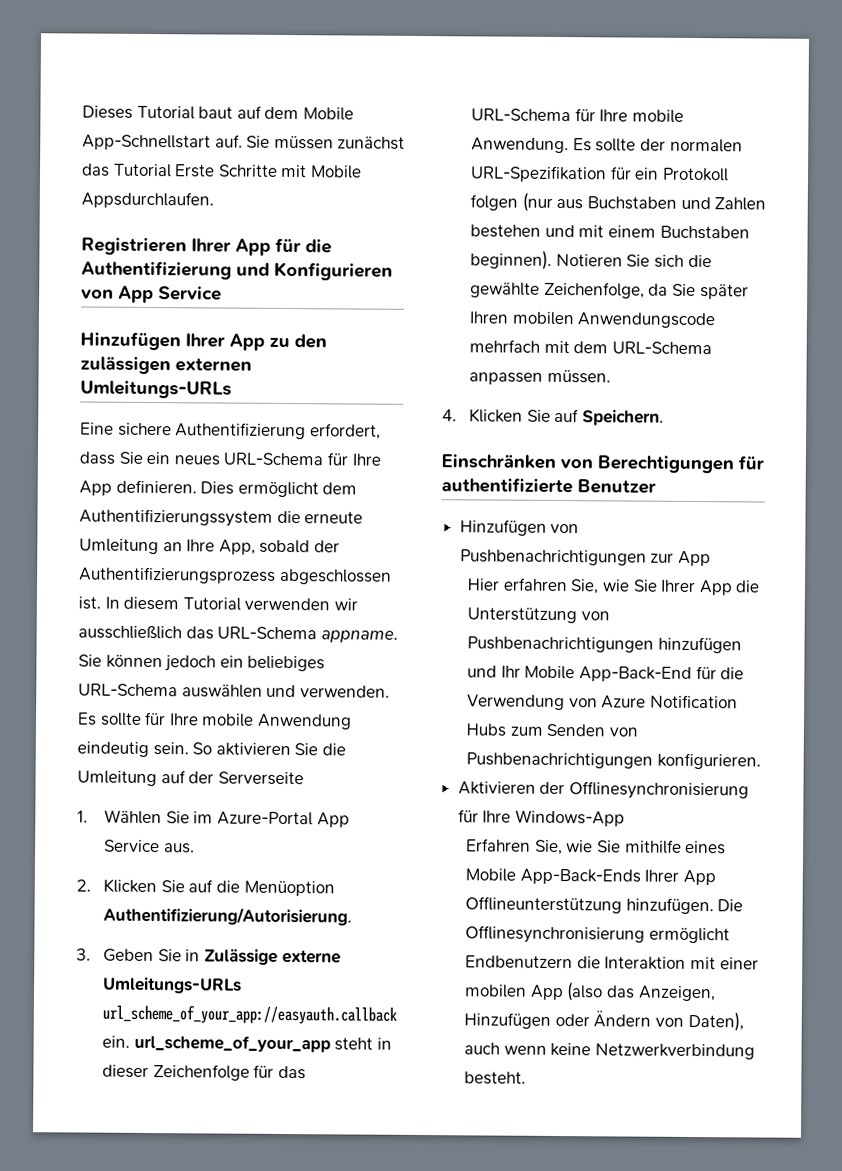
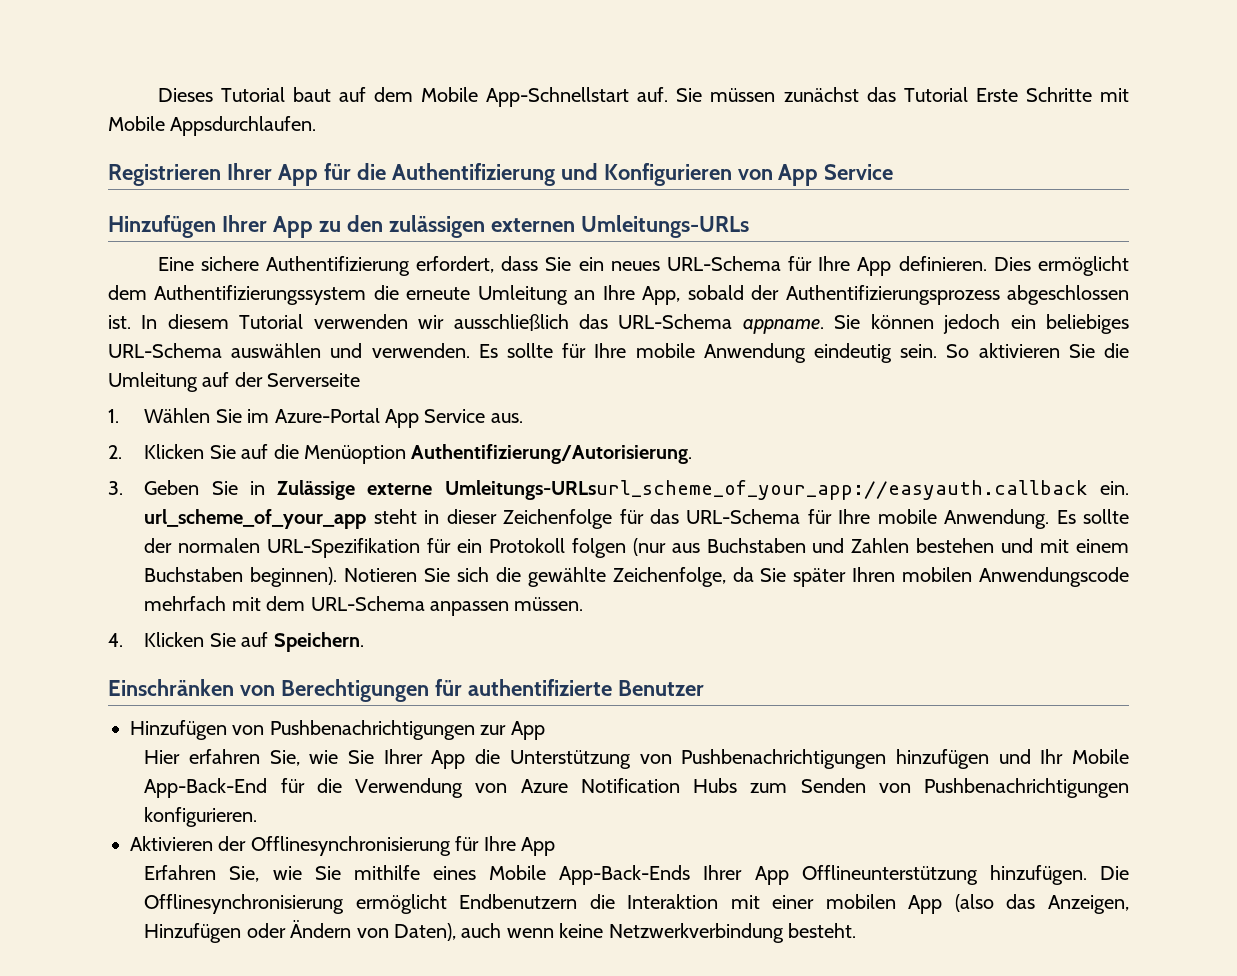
[103,976,243,994] [102,1004,398,1025] Umleitungs-URLs url_scheme_of_your_app://easyauth.callback -> [444,480,1088,500] Umleitungs-URLsurl_scheme_of_your_app://easyauth.callback
[514,809,625,827] Windows-App -> [521,837,555,856] App

